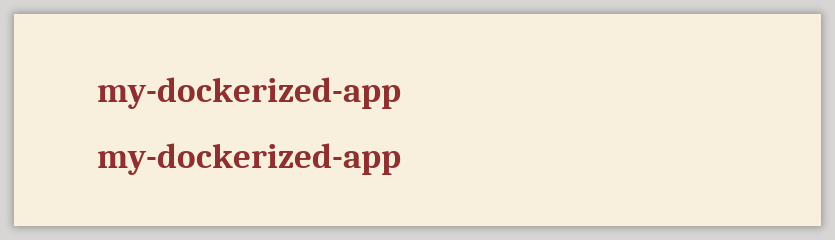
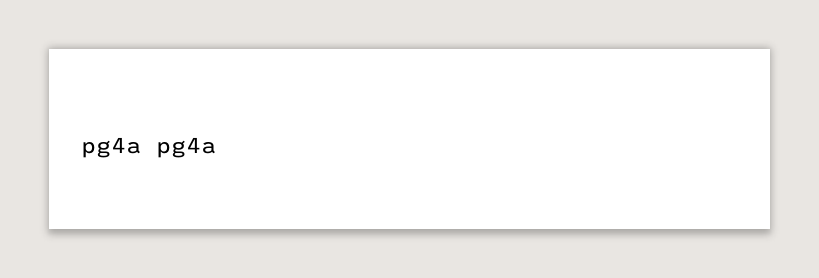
[97,77,401,109] [97,143,401,175] my-dockerized-app // my-dockerized-app -> [81,137,216,158] pg4a pg4a

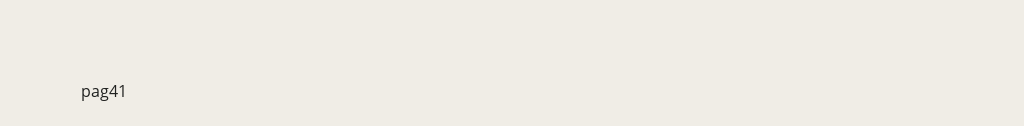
[81,137,216,158] pg4a pg4a -> [81,85,127,101] pag41

